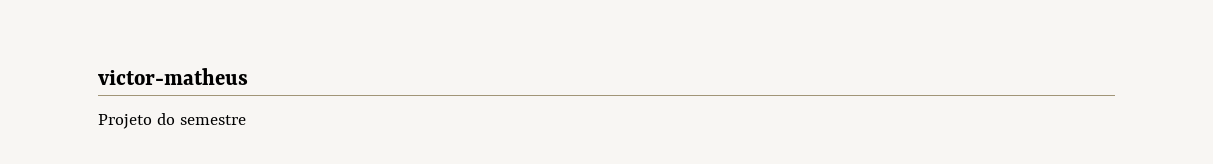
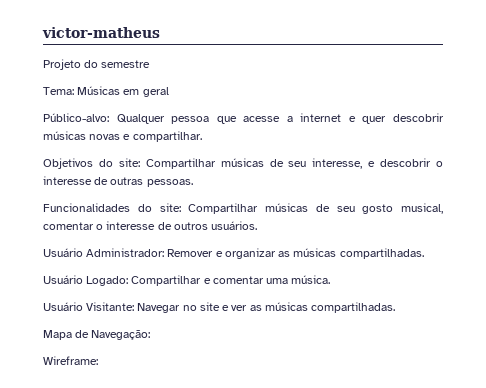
(246, 120) none -> [43,86,169,97] [43,113,444,124] [43,131,202,142] [43,158,443,169] [43,176,193,187] [43,203,443,214] [43,221,258,230] [43,248,424,259] [43,275,331,286] [43,302,396,313] [43,330,151,340] [43,356,98,365] // Tema: Músicas em geral // Público-alvo: Qualquer pessoa que acesse a internet e quer descobrir músicas novas e compartilhar. // Objetivos do site: Compartilhar músicas de seu interesse, e descobrir o interesse de outras pessoas. // Funcionalidades do site: Compartilhar músicas de seu gosto musical, comentar o interesse de outros usuários. // Usuário Administrador: Remover e organizar as músicas compartilhadas. // Usuário Logado: Compartilhar e comentar uma música. // Usuário Visitante: Navegar no site e ver as músicas compartilhadas. // Mapa de Navegação: // Wireframe:

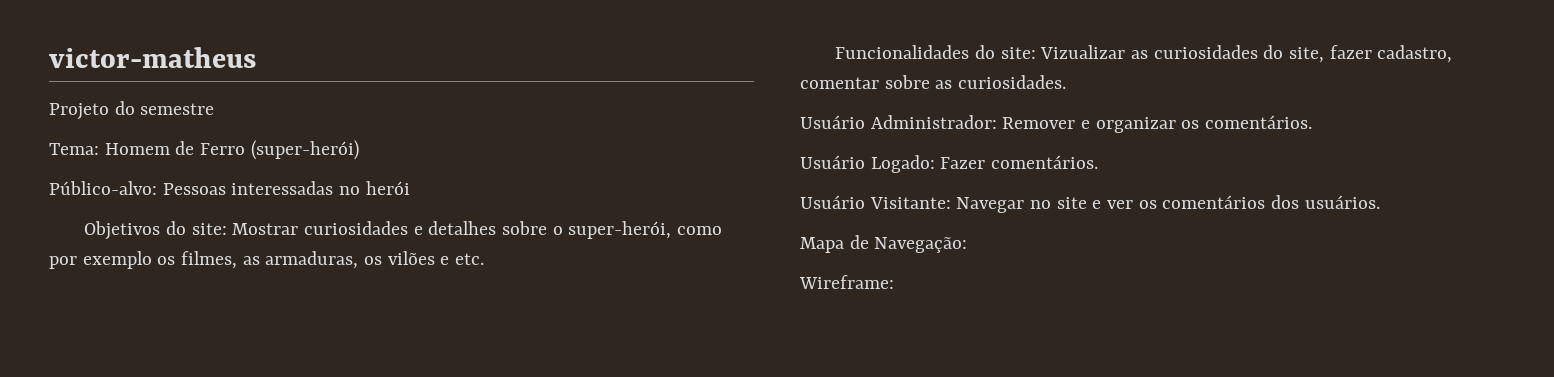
[77,86,169,97] [43,113,444,124] [43,131,202,142] [43,158,443,169] [43,176,193,187] [43,203,443,214] [43,221,258,230] Músicas em geral // Público-alvo: Qualquer pessoa que acesse a internet e quer descobrir músicas novas e compartilhar. // Objetivos do site: Compartilhar músicas de seu interesse, e descobrir o interesse de outras pessoas. // Funcionalidades do site: Compartilhar músicas de seu gosto musical, comentar o interesse de outros usuários. -> [104,140,359,160] [49,181,410,195] [84,221,723,240] [49,251,485,269] [835,45,1453,63] [800,75,1067,89] Homem de Ferro (super-herói) // Público-alvo: Pessoas interessadas no herói // Objetivos do site: Mostrar curiosidades e detalhes sobre o super-herói, como por exemplo os filmes, as armaduras, os vilões e etc. // Funcionalidades do site: Vizualizar as curiosidades do site, fazer cadastro, comentar sobre as curiosidades.
[278,248,424,259] as músicas compartilhadas. -> [1181,115,1313,129] os comentários.
[131,275,331,286] Compartilhar e comentar uma música. -> [940,155,1099,169] Fazer comentários.
[249,302,396,313] as músicas compartilhadas. -> [1138,195,1380,209] os comentários dos usuários.

